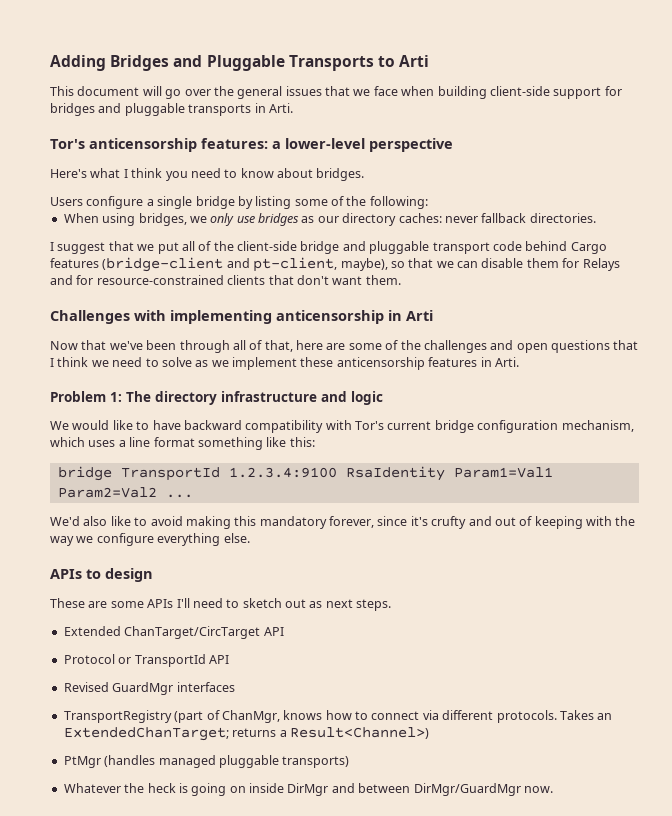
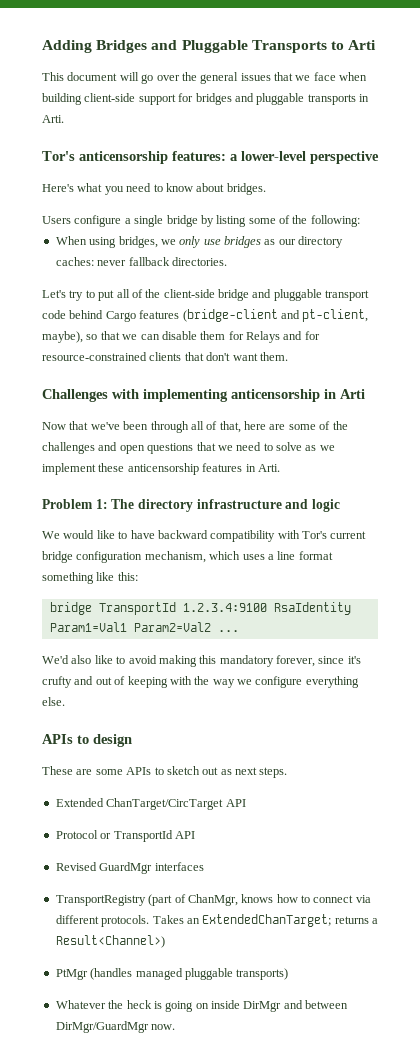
[123,168,163,178] I think -> (103, 187) none
[50,241,155,254] I suggest that we -> [42,290,95,301] Let's try to
[50,357,89,367] I think -> (216, 446) none
[176,598,223,608] I'll need -> (152, 771) none

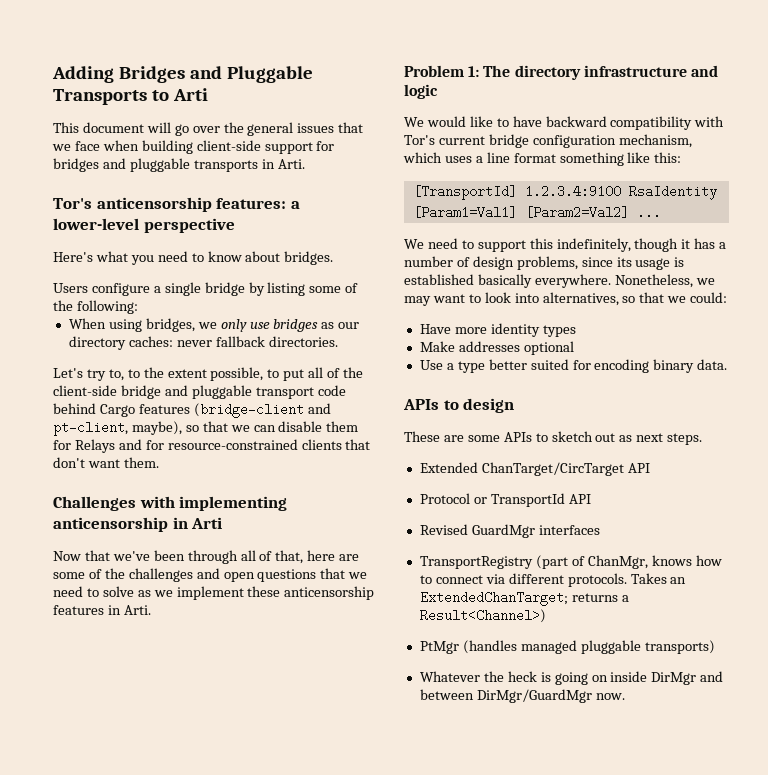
(84, 295) none -> [108,367,264,381] to, to the extent possible,
[49,602,351,615] [49,622,239,632] [42,655,361,667] [42,676,359,688] [42,697,65,706] bridge TransportId 1.2.3.4:9100 RsaIdentity Param1=Val1 Param2=Val2 ... // We'd also like to avoid making this mandatory forever, since it's crufty and out of keeping with the way we configure everything else. -> [412,185,717,200] [412,206,661,219] [404,238,727,252] [404,256,685,270] [404,274,715,288] [404,292,728,306] [419,323,576,337] [419,341,574,355] [419,359,728,373] [TransportId] 1.2.3.4:9100 RsaIdentity [Param1=Val1] [Param2=Val2] ... // We need to support this indefinitely, though it has a number of design problems, since its usage is established basically everywhere. Nonetheless, we may want to look into alternatives, so that we could: // Have more identity types // Make addresses optional // Use a type better suited for encoding binary data.

